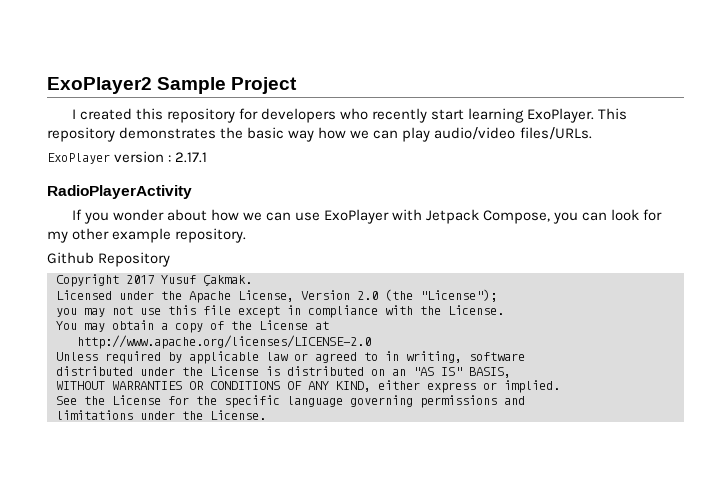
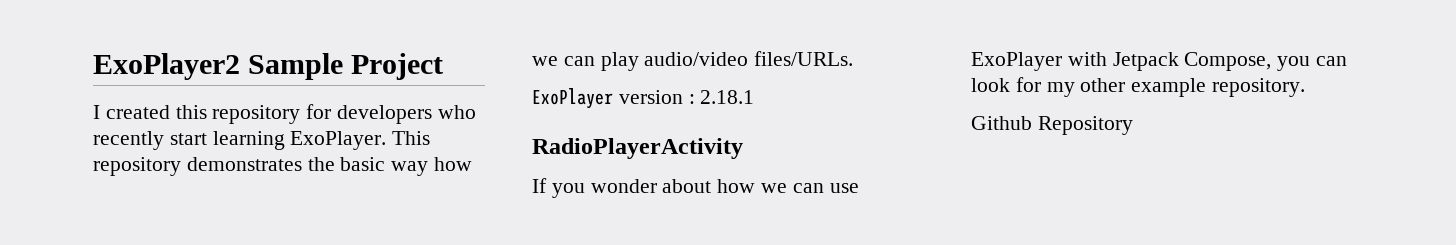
[175,152,208,163] 2.17.1 -> [700,90,755,104] 2.18.1
[56,274,252,287] [56,289,497,303] [56,305,504,318] [56,320,329,333] [77,335,371,349] [56,351,525,364] [56,366,511,378] [56,380,560,393] [56,395,525,408] [56,410,266,420] // Copyright 2017 Yusuf Çakmak. // Licensed under the Apache License, Version 2.0 (the "License"); // you may not use this file except in compliance with the License. // You may obtain a copy of the License at // http://www.apache.org/licenses/LICENSE-2.0 // Unless required by applicable law or agreed to in writing, software // distributed under the License is distributed on an "AS IS" BASIS, // WITHOUT WARRANTIES OR CONDITIONS OF ANY KIND, either express or implied. // See the License for the specific language governing permissions and // limitations under the License. -> (1133, 125) none

